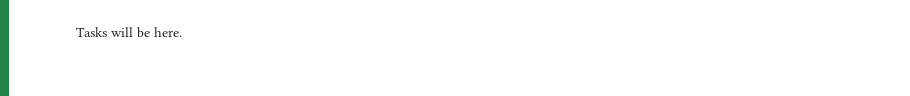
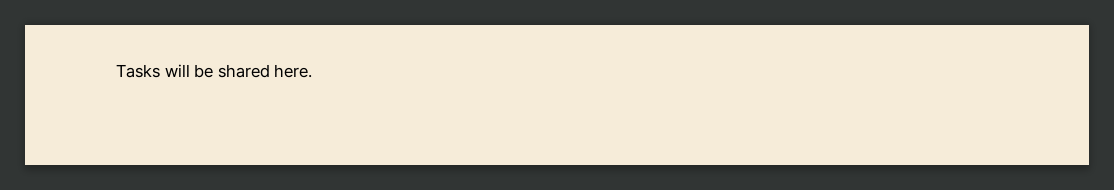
(150, 32) none -> [217,64,270,78] shared

